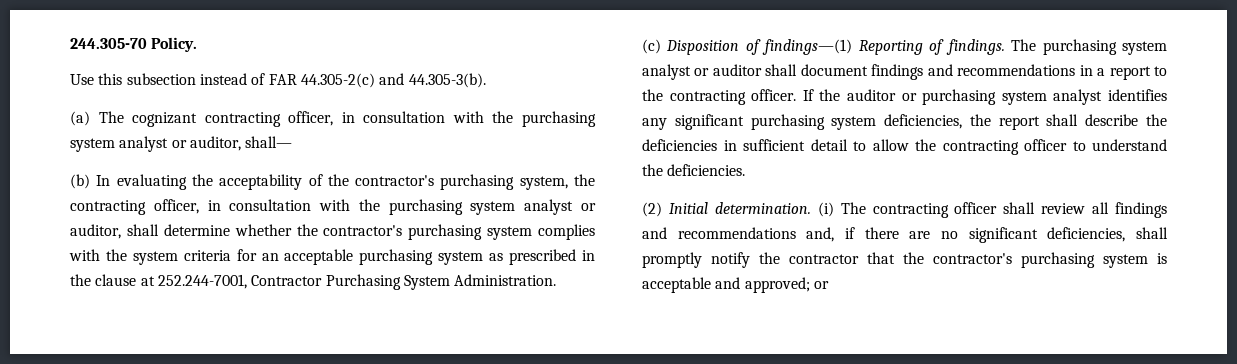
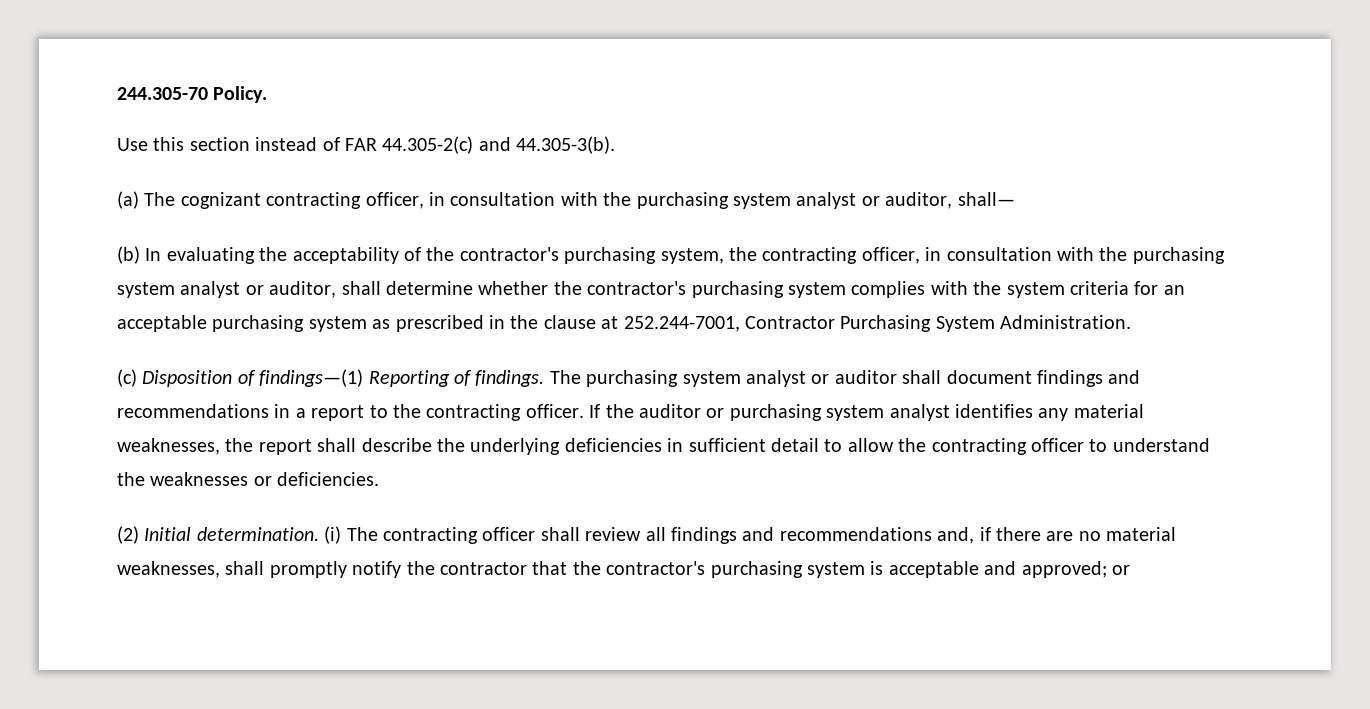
[126,73,196,85] subsection -> [189,137,250,151] section
[674,114,963,130] significant purchasing system deficiencies, -> [1073,404,1144,418] [117,438,220,455] material weaknesses,
(1167, 120) none -> [470,438,561,455] underlying
(663, 170) none -> [150,472,272,486] weaknesses or
[968,227,1126,243] significant deficiencies, -> [1106,527,1177,541] [117,561,220,578] material weaknesses,

